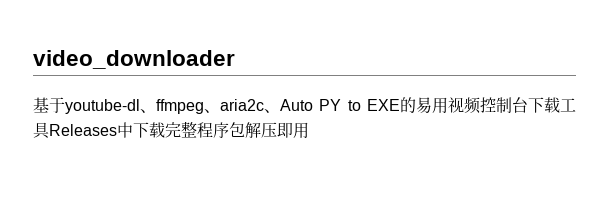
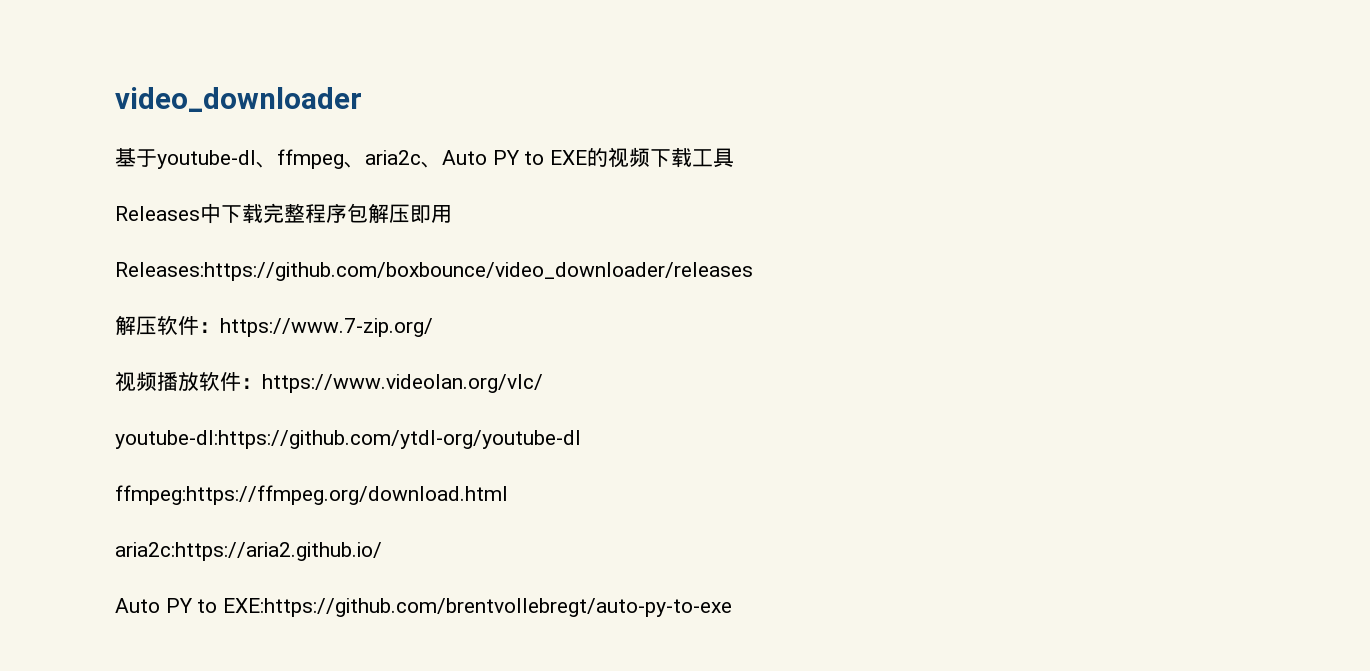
[415,97,528,114] 易用视频控制台 -> [608,147,651,168] 视频
(50, 130) none -> (735, 158) //
(309, 130) none -> [115,262,753,281] [115,315,433,337] [115,371,543,393] [115,430,581,449] [115,485,508,505] [115,542,382,561] [115,598,733,617] // Releases:https://github.com/boxbounce/video_downloader/releases // 解压软件：https://www.7-zip.org/ // 视频播放软件：https://www.videolan.org/vlc/ // youtube-dl:https://github.com/ytdl-org/youtube-dl // ffmpeg:https://ffmpeg.org/download.html // aria2c:https://aria2.github.io/ // Auto PY to EXE:https://github.com/brentvollebregt/auto-py-to-exe

